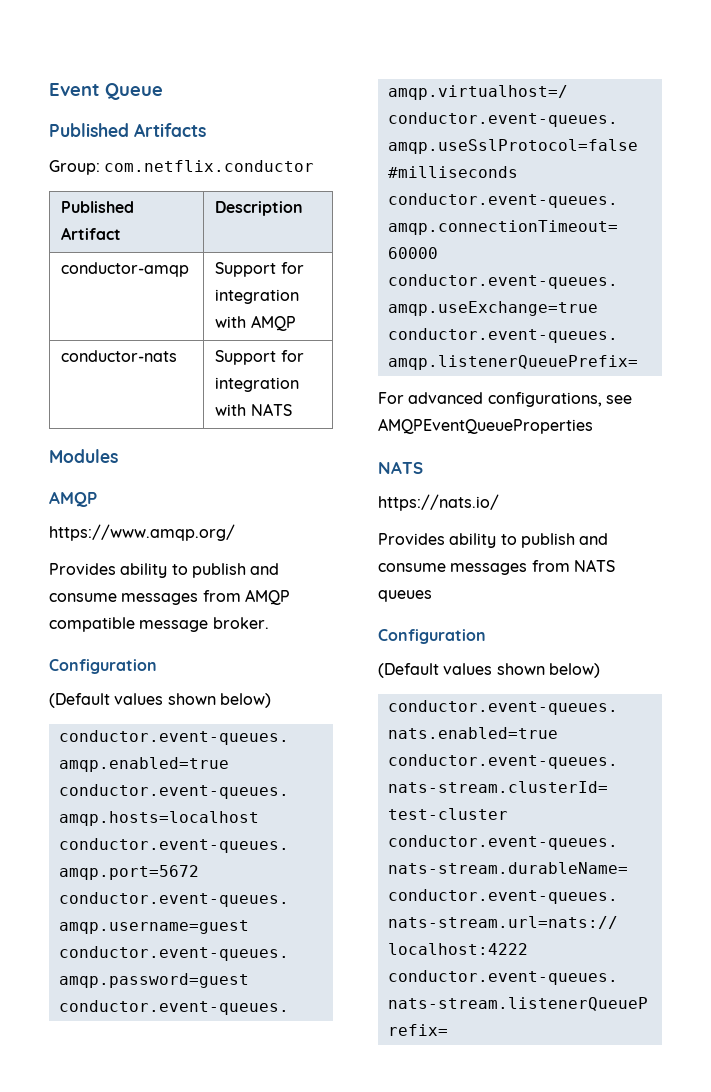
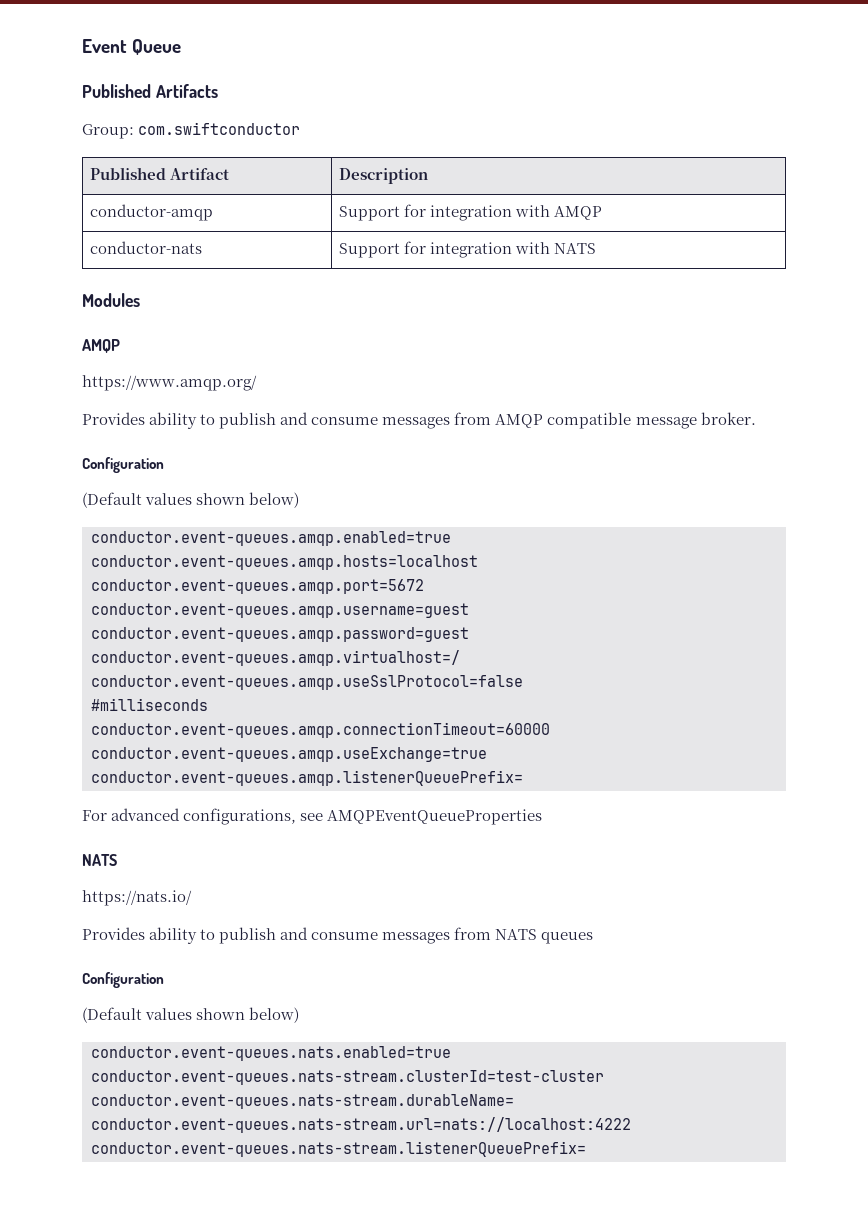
[104,160,315,172] com.netflix.conductor -> [138,122,301,135] com.swiftconductor

